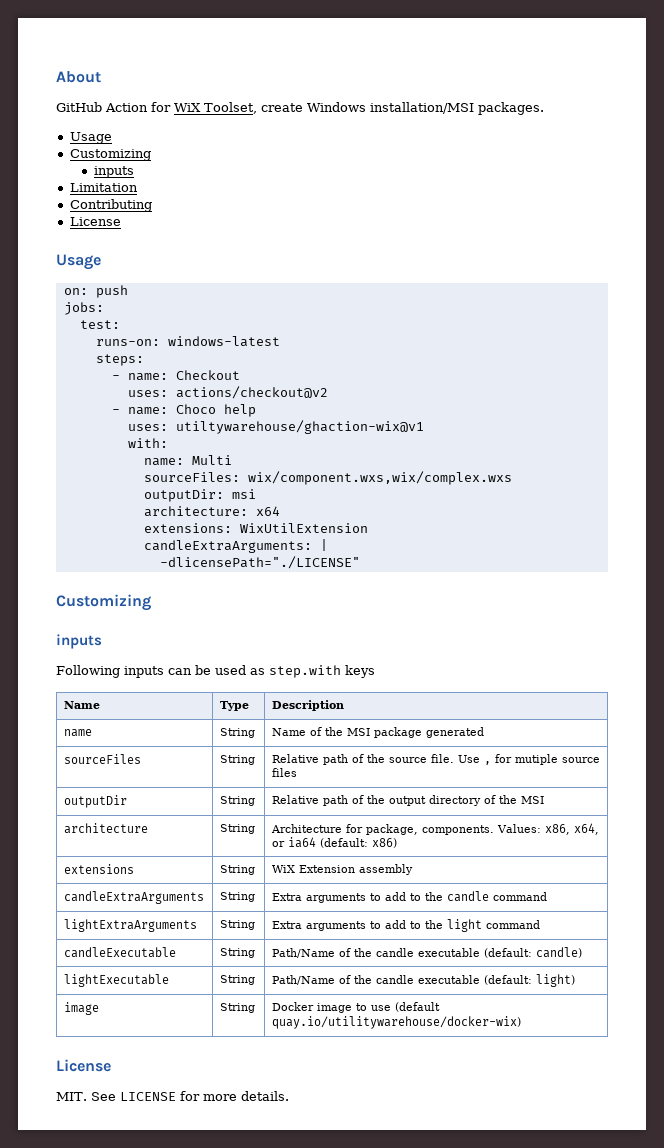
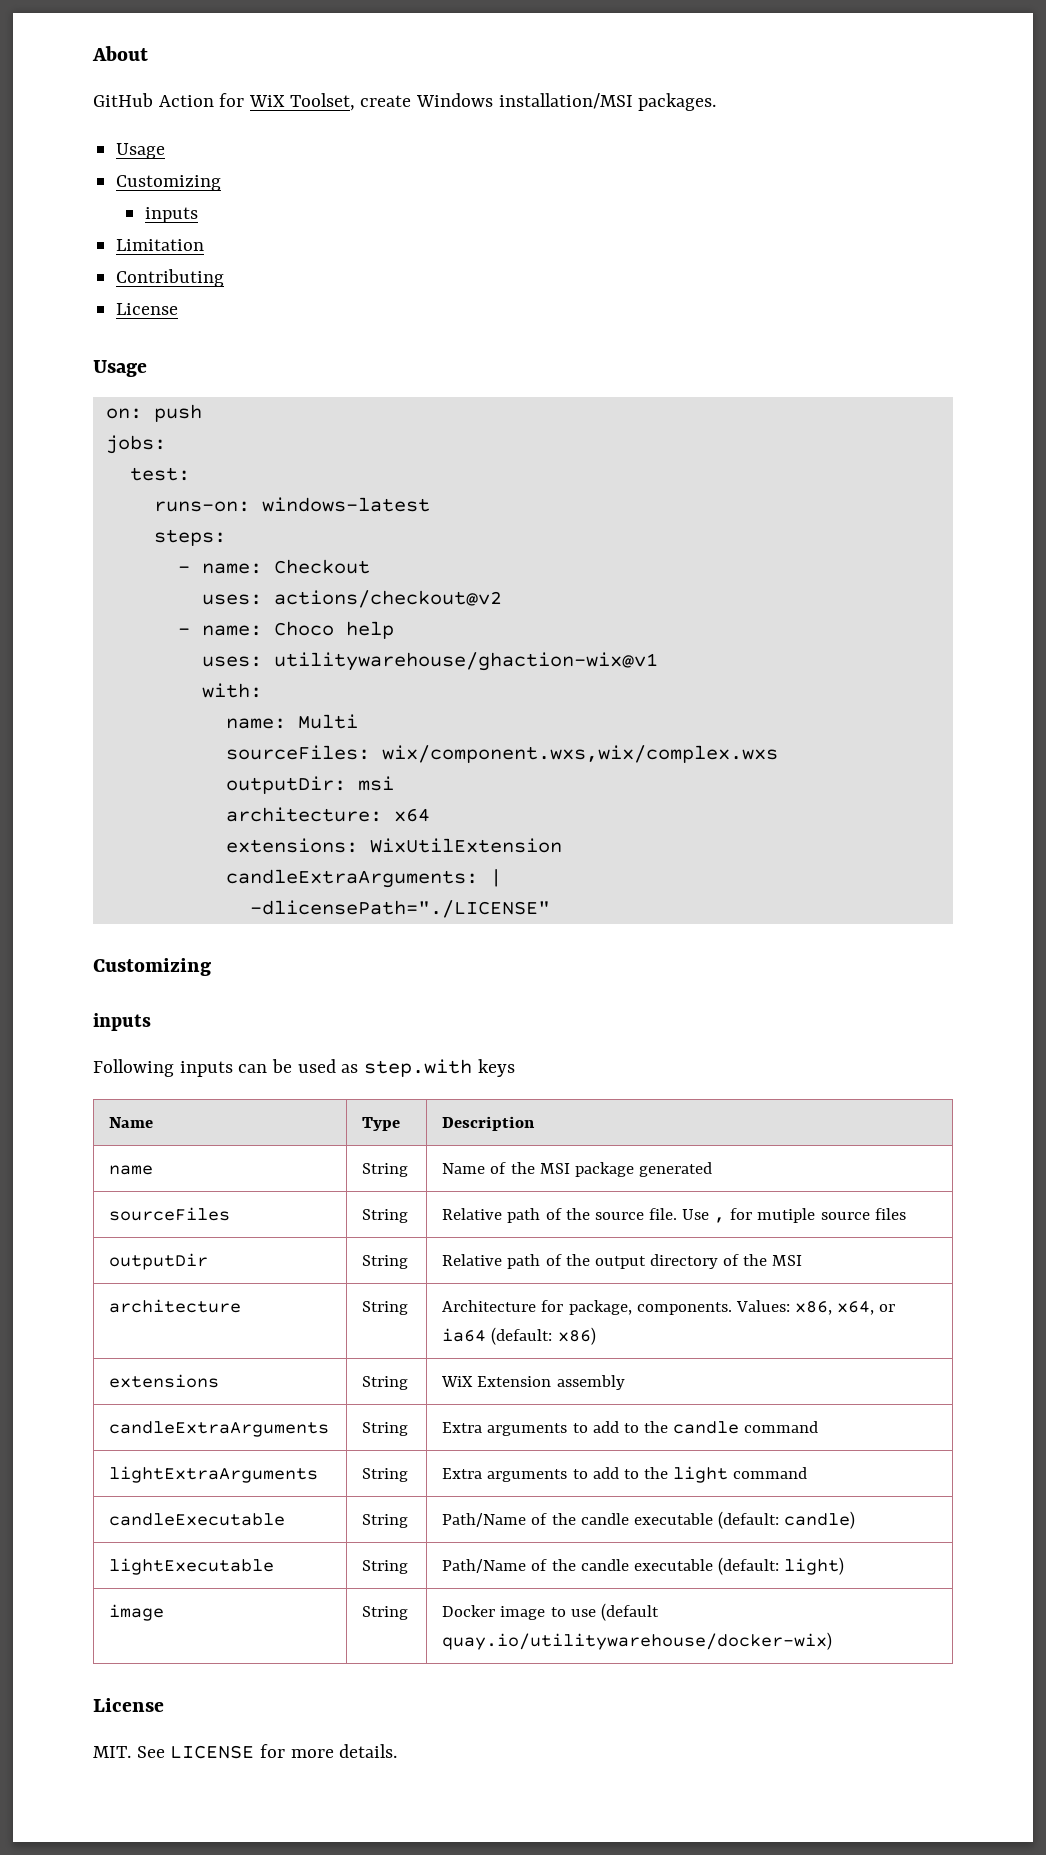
[175,420,424,434] utiltywarehouse/ghaction-wix@v1 -> [273,652,658,671] utilitywarehouse/ghaction-wix@v1

